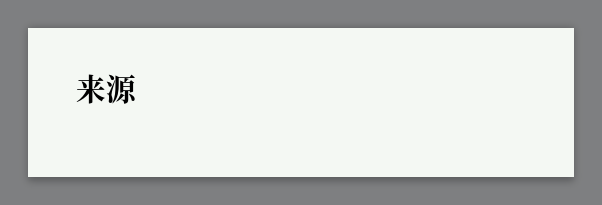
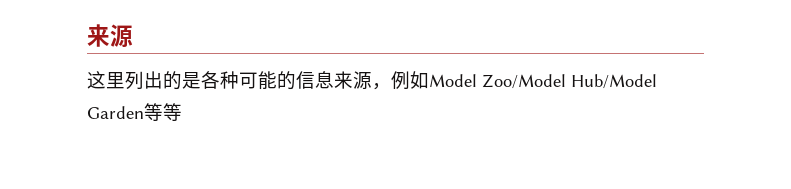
[76,74,138,104] 来源 -> [87,24,133,48] [87,71,657,90] [87,103,182,121] 来源 // 这里列出的是各种可能的信息来源，例如Model Zoo/Model Hub/Model Garden等等

